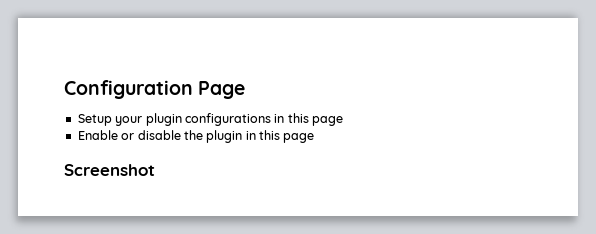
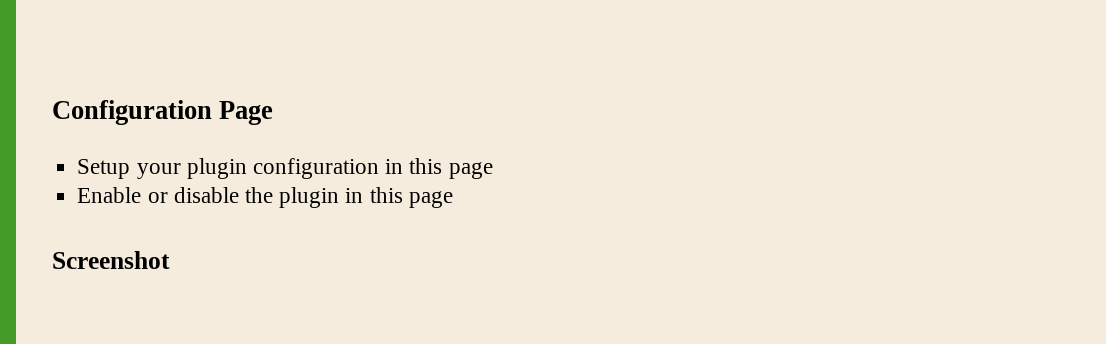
[184,113,271,126] configurations -> [252,158,379,179] configuration

